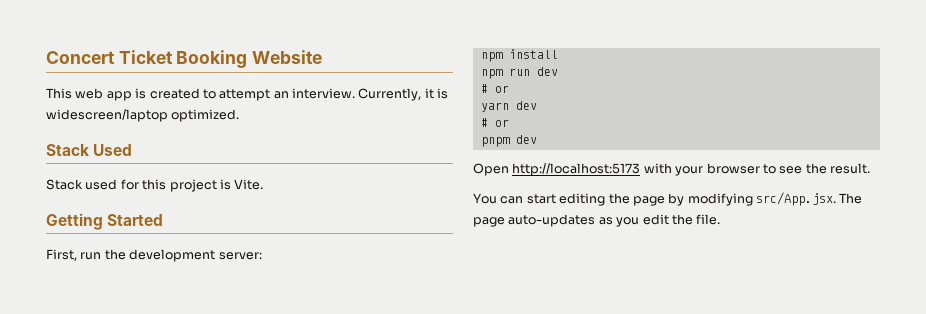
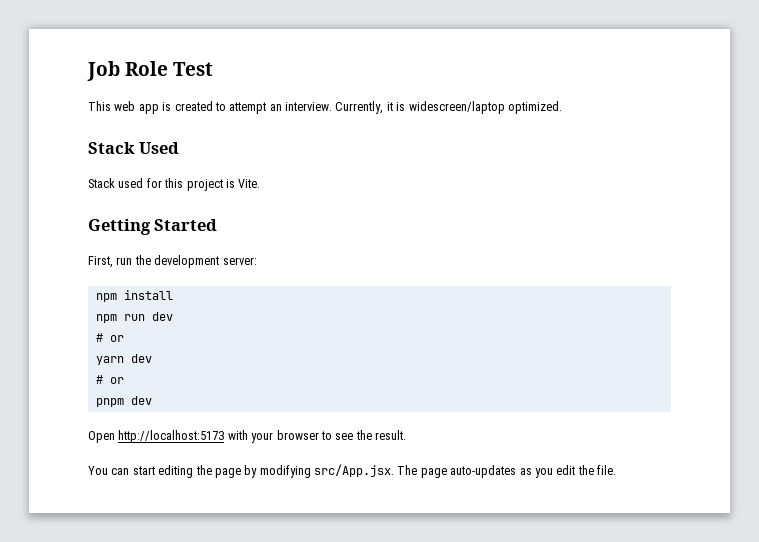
[46,50,323,68] Concert Ticket Booking Website -> [87,61,214,81] Job Role Test

